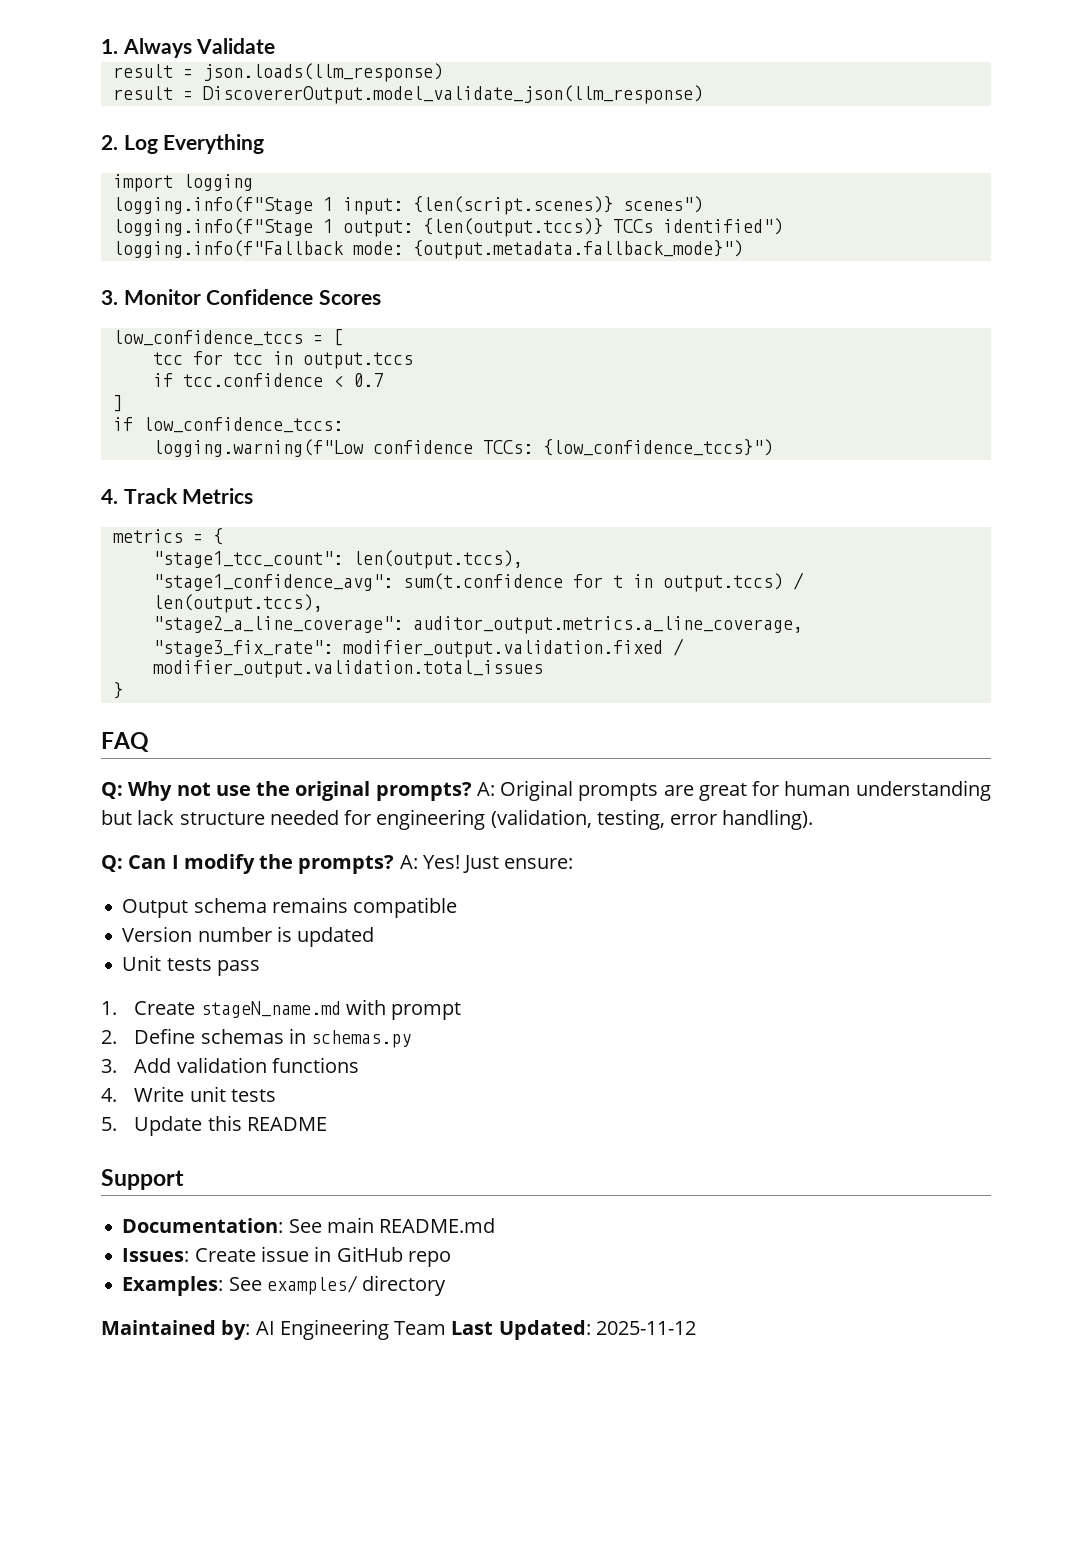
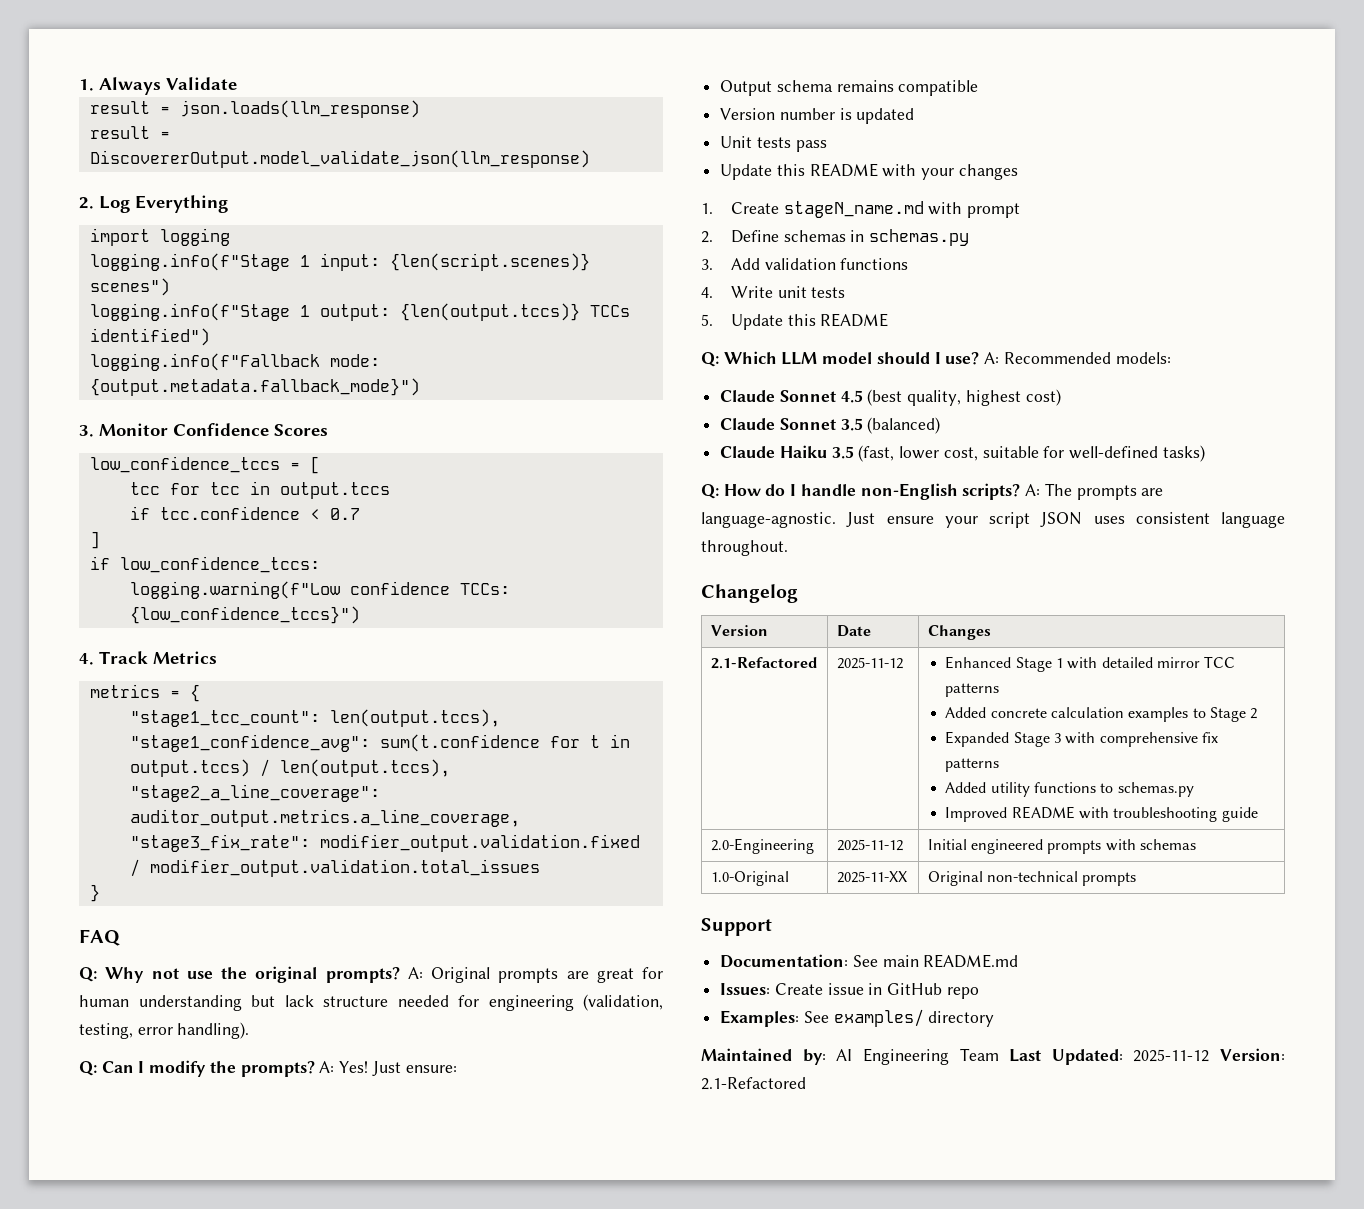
(260, 968) none -> [720,163,1018,180] // Update this README with your changes
(327, 1124) none -> [701,351,1171,367] [720,389,1061,406] [720,417,941,434] [720,445,1205,462] [701,483,1164,500] [701,512,1285,528] [701,540,788,556] [701,584,798,603] [710,625,768,636] [836,625,871,637] [927,625,991,640] [710,657,817,669] [836,657,903,669] [945,656,1236,672] [945,683,1000,697] [945,707,1258,722] [945,731,1218,747] [945,758,1000,772] [945,782,1194,797] [945,806,1258,822] [710,838,814,854] [836,839,903,851] [927,839,1197,854] [710,871,789,886] [836,871,908,883] [927,871,1137,886] // Q: Which LLM model should I use? A: Recommended models: // Claude Sonnet 4.5 (best quality, highest cost) // Claude Sonnet 3.5 (balanced) // Claude Haiku 3.5 (fast, lower cost, suitable for well-defined tasks) // Q: How do I handle non-English scripts? A: The prompts are language-agnostic. Just ensure your script JSON uses consistent language throughout. // Changelog // Version | Date | Changes // 2.1-Refactored | 2025-11-12 | Enhanced Stage 1 with detailed mirror TCC patterns // Added concrete calculation examples to Stage 2 // Expanded Stage 3 with comprehensive fix patterns // Added utility functions to schemas.py // Improved README with troubleshooting guide // 2.0-Engineering | 2025-11-12 | Initial engineered prompts with schemas // 1.0-Original | 2025-11-XX | Original non-technical prompts
(696, 1328) none -> [1220,1048,1285,1061] [701,1077,806,1090] Version: 2.1-Refactored

